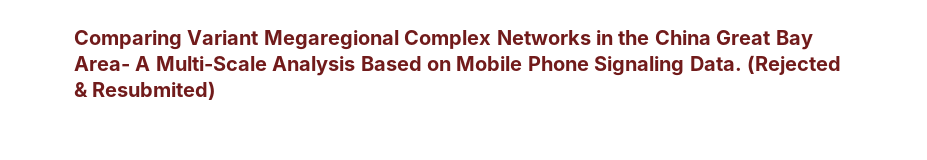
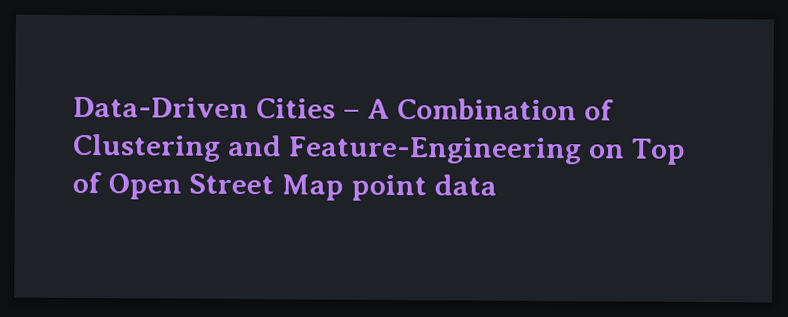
[74,30,813,50] [74,55,841,76] [74,81,217,100] Comparing Variant Megaregional Complex Networks in the China Great Bay Area- A Multi-Scale Analysis Based on Mobile Phone Signaling Data. (Rejected & Resubmited) -> [73,96,614,121] [72,133,686,165] [72,171,497,202] Data-Driven Cities – A Combination of Clustering and Feature-Engineering on Top of Open Street Map point data

